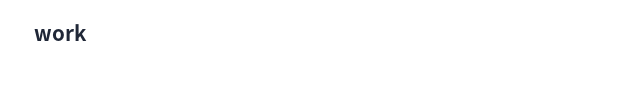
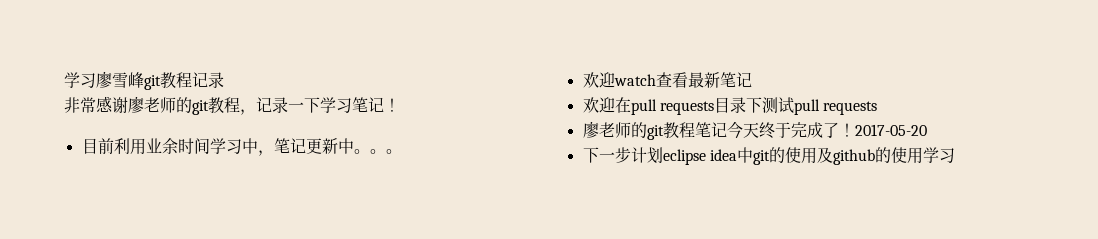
[34,24,87,41] work -> [64,71,224,90] [64,96,400,115] [81,138,402,156] [582,72,752,88] [582,97,878,115] [582,121,927,140] [582,147,955,165] 学习廖雪峰git教程记录 // 非常感谢廖老师的git教程，记录一下学习笔记！ // 目前利用业余时间学习中，笔记更新中。。。 // 欢迎watch查看最新笔记 // 欢迎在pull requests目录下测试pull requests // 廖老师的git教程笔记今天终于完成了！2017-05-20 // 下一步计划eclipse idea中git的使用及github的使用学习

